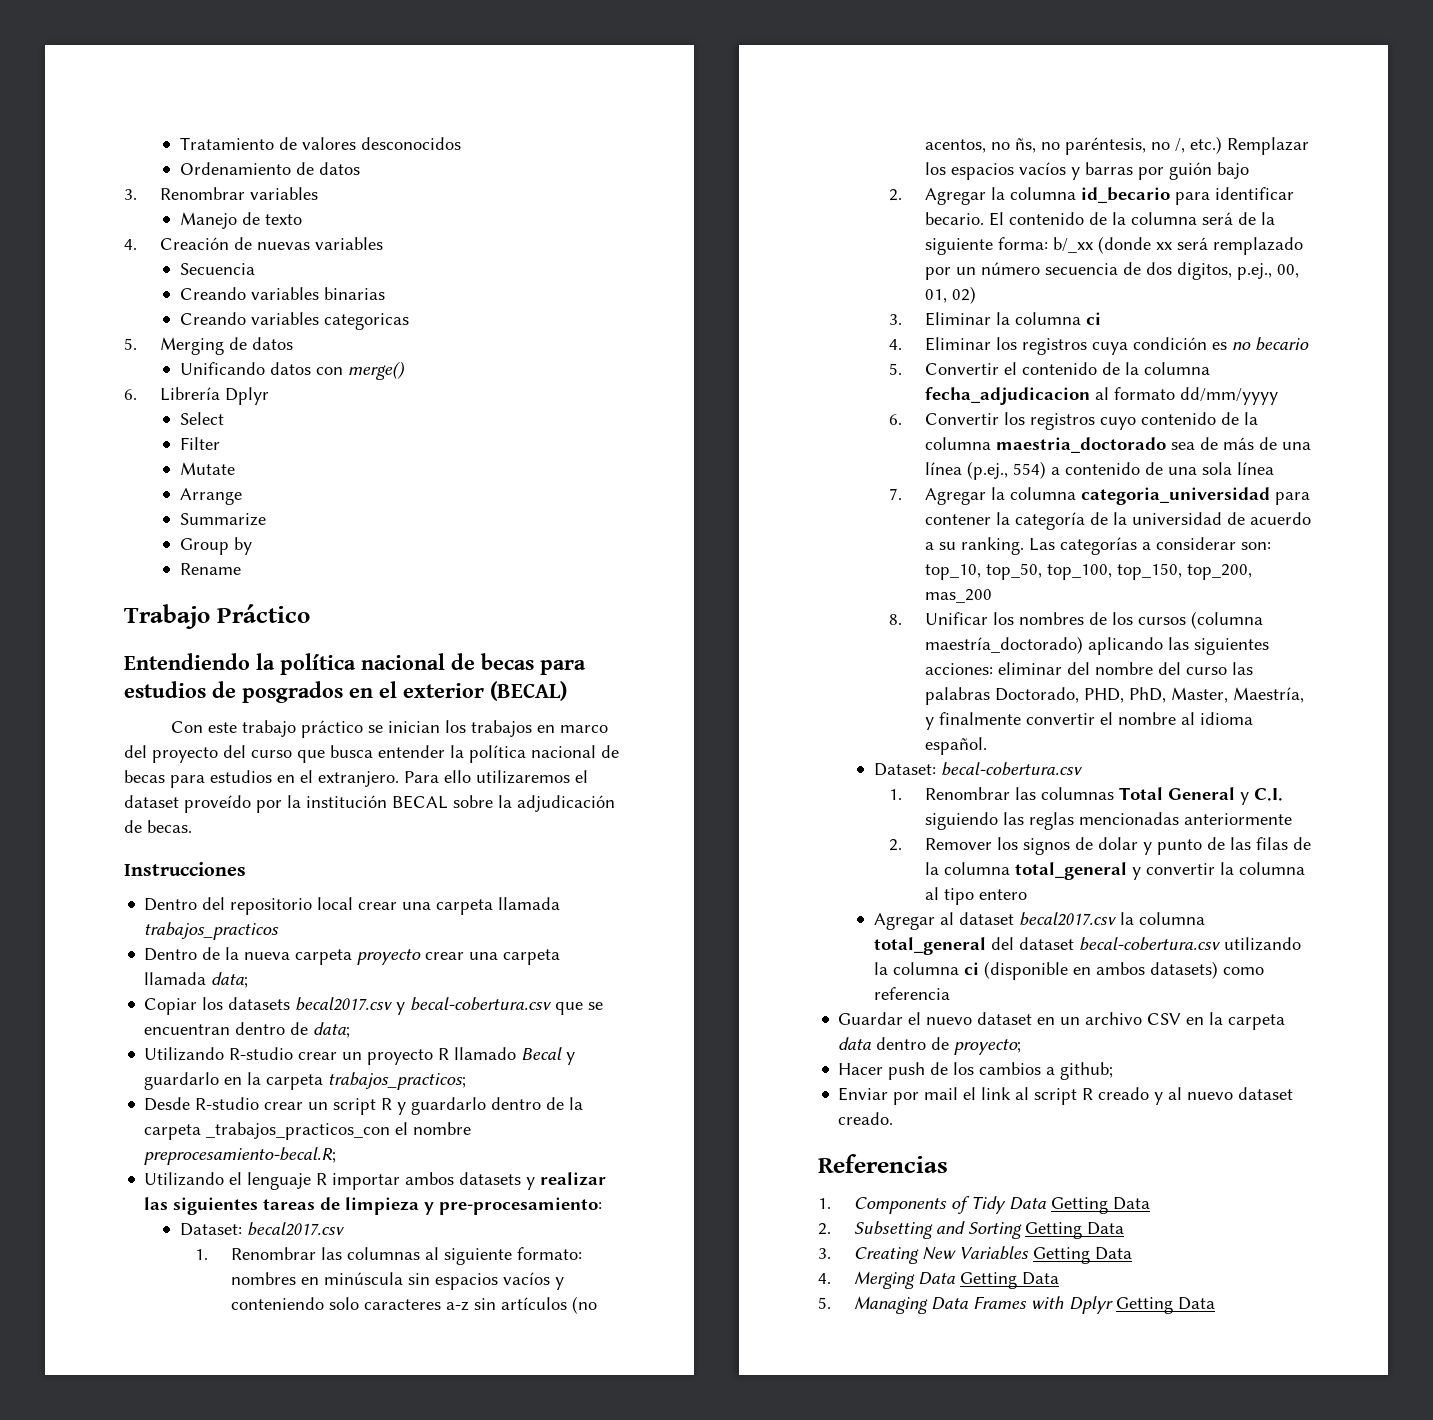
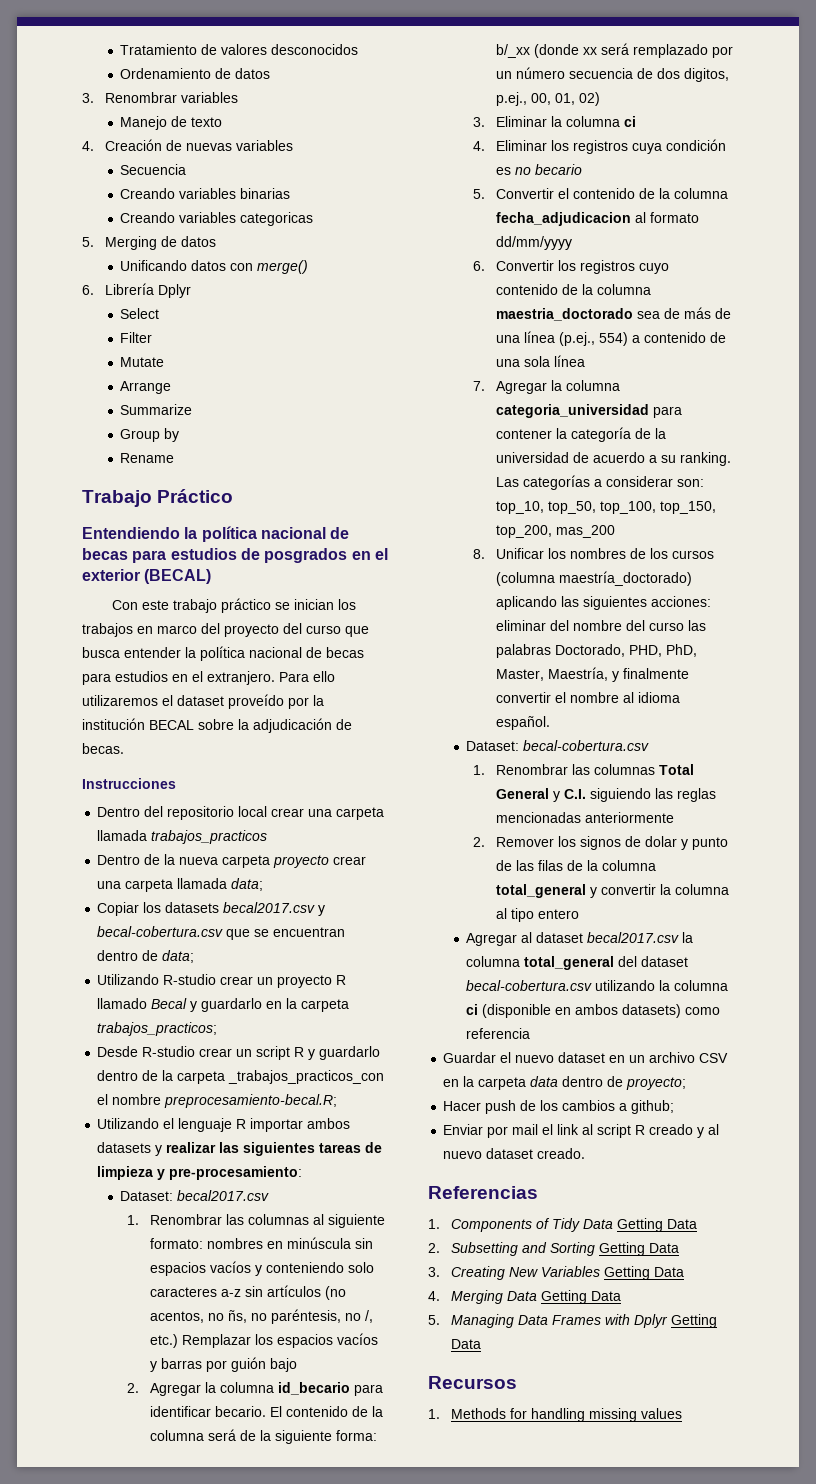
(1215, 1303) none -> [428,1376,517,1389] [428,1408,682,1422] // Recursos // 1. Methods for handling missing values

